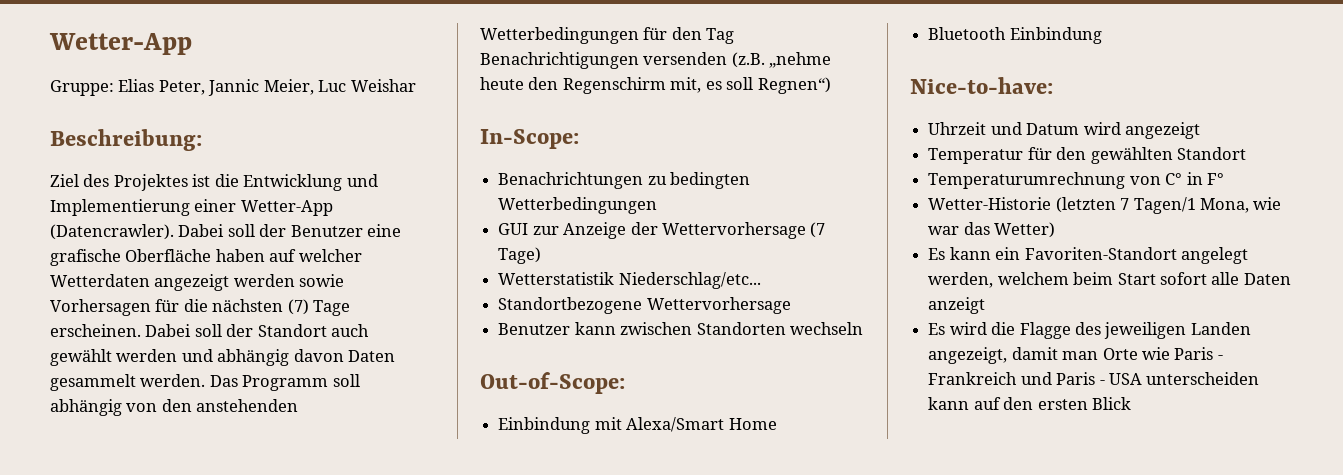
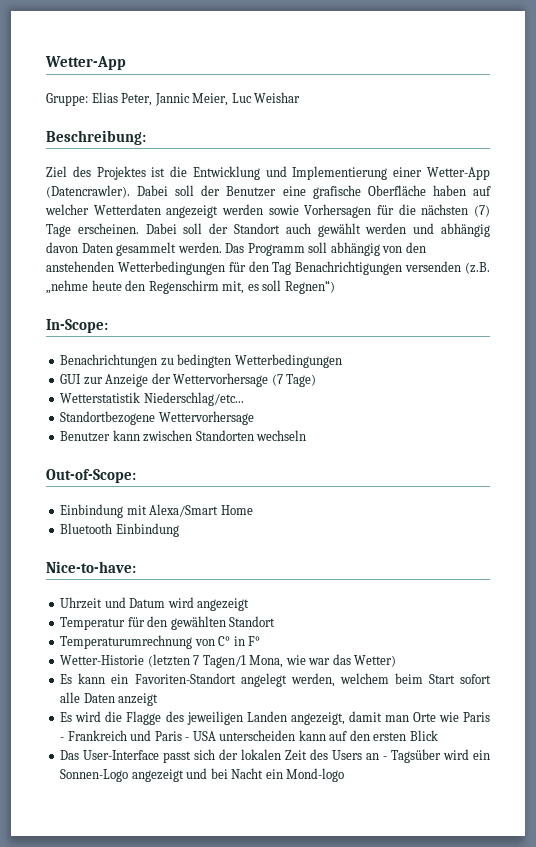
(1131, 403) none -> [60,749,490,763] [60,768,345,782] // Das User-Interface passt sich der lokalen Zeit des Users an - Tagsüber wird ein Sonnen-Logo angezeigt und bei Nacht ein Mond-logo

